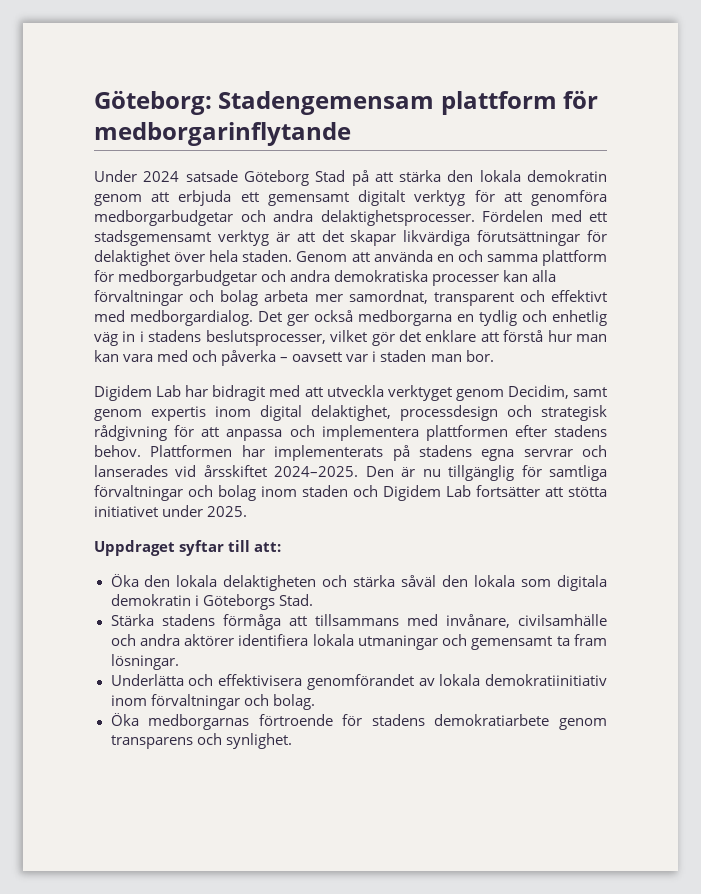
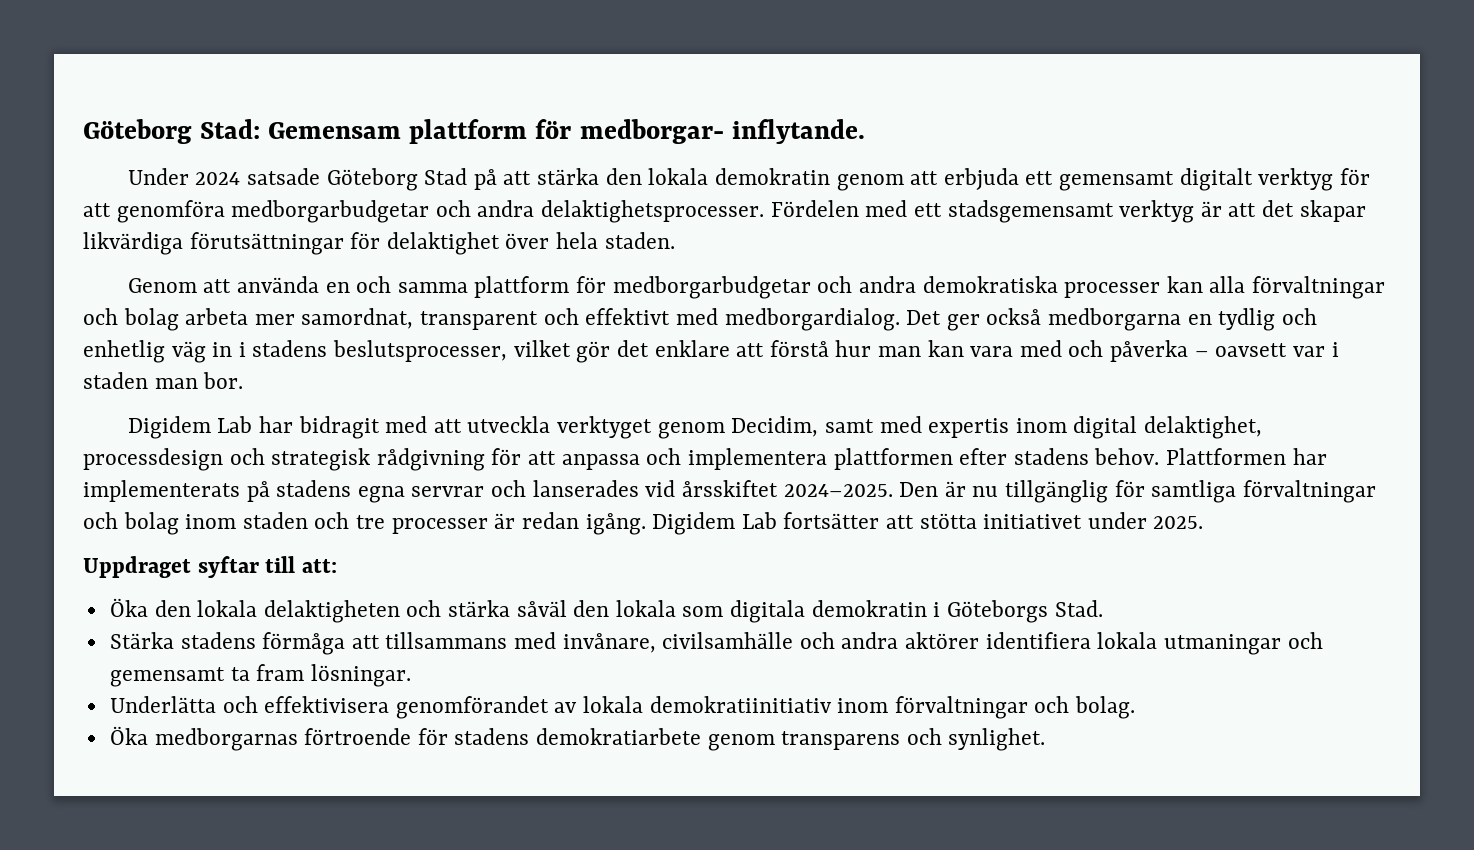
[94,90,599,115] [94,122,351,146] Göteborg: Stadengemensam plattform för medborgarinflytande -> [83,119,865,144] Göteborg Stad: Gemensam plattform för medborgar- inflytande.
(293, 256) none -> (675, 240) //
[94,409,142,421] genom -> [879,416,922,433] med
(378, 491) none -> [356,512,646,535] tre processer är redan igång.

